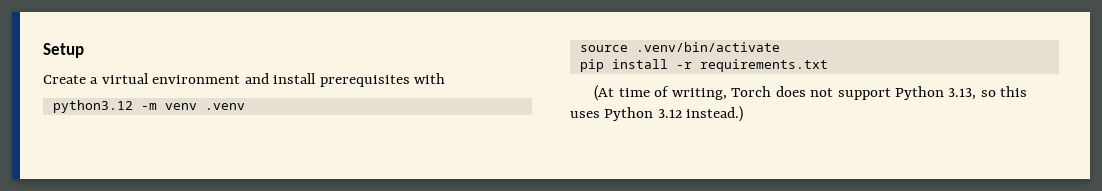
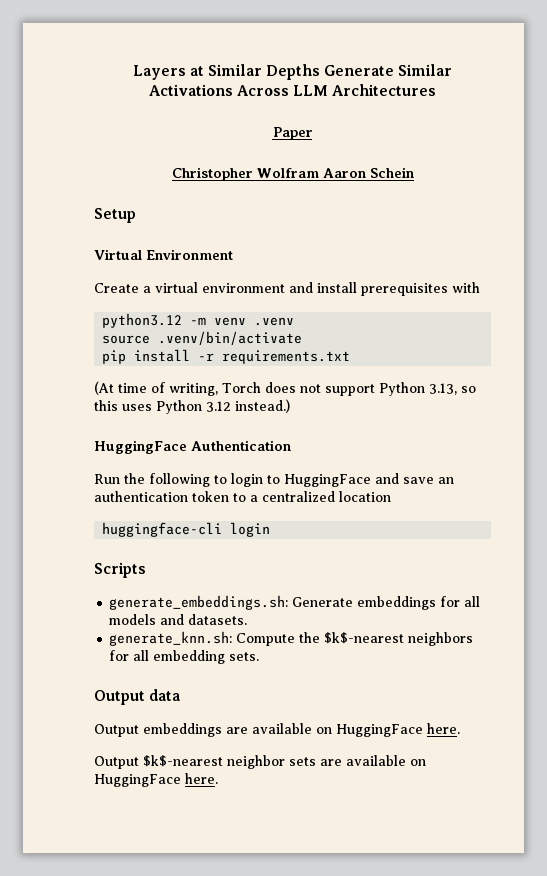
(43, 50) none -> [132,64,453,80] [148,84,437,96] [272,127,313,140] [171,167,414,181] Layers at Similar Depths Generate Similar Activations Across LLM Architectures // Paper // Christopher Wolfram Aaron Schein //
(84, 50) none -> [94,249,233,260] // Virtual Environment
(744, 114) none -> [94,440,291,454] [94,473,454,487] [94,491,391,502] [102,522,271,537] [94,562,146,578] [109,595,481,610] [109,614,248,625] [109,631,474,646] [109,650,260,664] [94,689,181,705] [94,723,460,737] [94,755,426,769] [94,773,218,787] // HuggingFace Authentication // Run the following to login to HuggingFace and save an authentication token to a centralized location // huggingface-cli login // Scripts // generate_embeddings.sh: Generate embeddings for all models and datasets. // generate_knn.sh: Compute the $k$-nearest neighbors for all embedding sets. // Output data // Output embeddings are available on HuggingFace here. // Output $k$-nearest neighbor sets are available on HuggingFace here.

